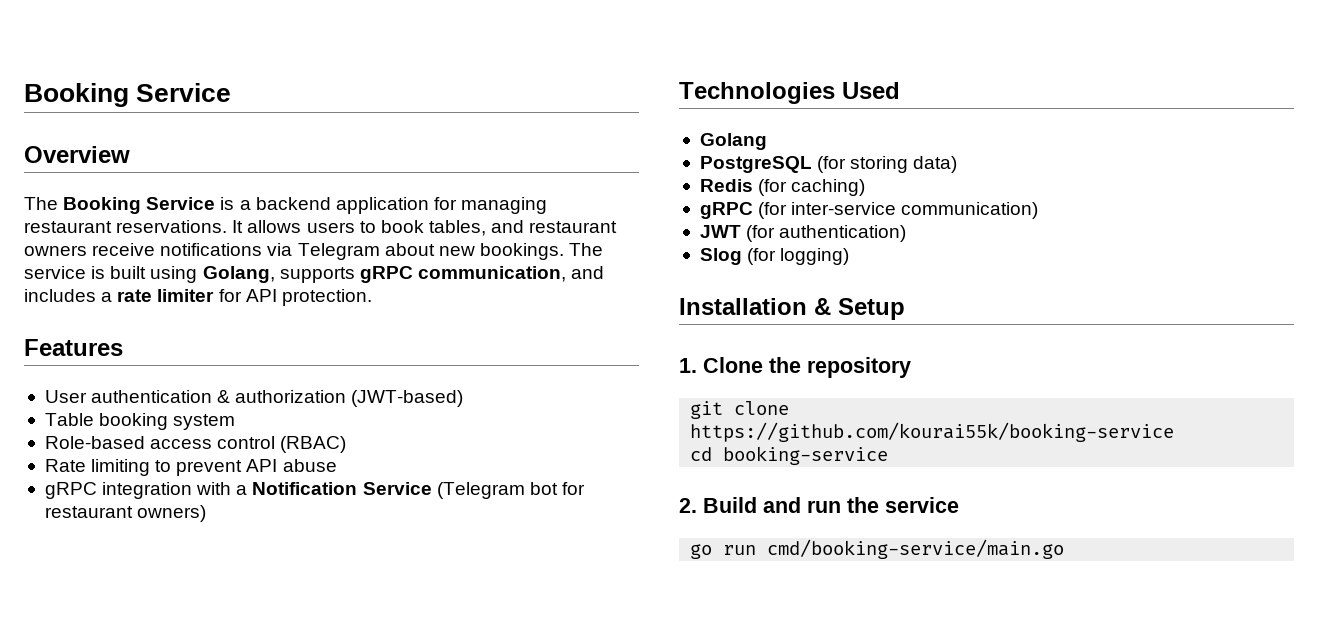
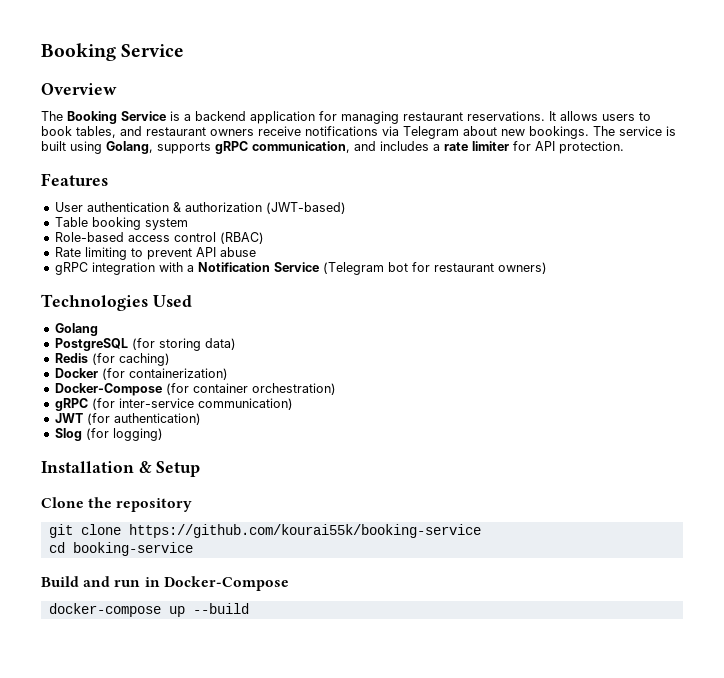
(866, 187) none -> [54,368,228,380] [54,383,336,396] // Docker (for containerization) // Docker-Compose (for container orchestration)
[679,358,697,373] 1. -> (201, 469) none
[679,498,697,513] 2. -> (193, 549) none
[847,497,959,513] [690,539,1065,559] the service // go run cmd/booking-service/main.go -> [144,576,289,591] [48,603,249,617] in Docker-Compose // docker-compose up --build

